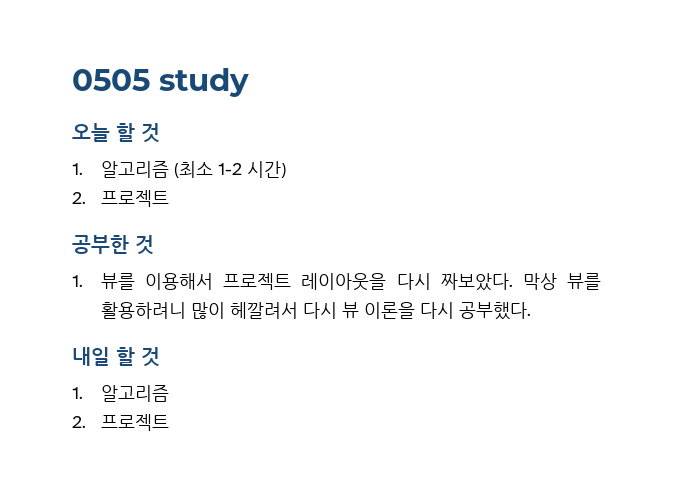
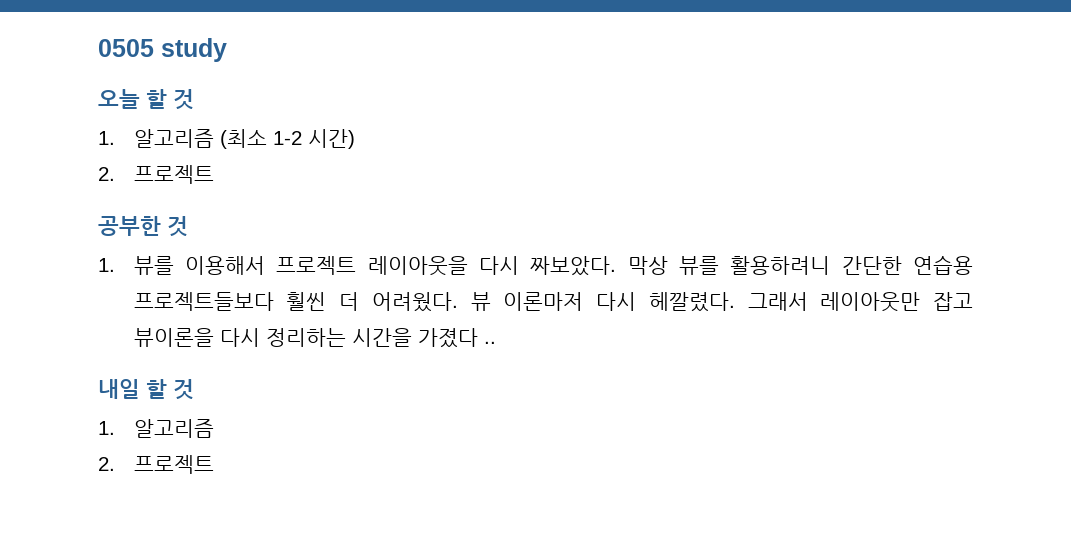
[191,302,532,320] 많이 헤깔려서 다시 뷰 이론을 다시 공부했다. -> [841,255,974,275] [133,292,973,312] [133,328,496,348] 간단한 연습용 프로젝트들보다 훨씬 더 어려웠다. 뷰 이론마저 다시 헤깔렸다. 그래서 레이아웃만 잡고 뷰이론을 다시 정리하는 시간을 가졌다 ..

